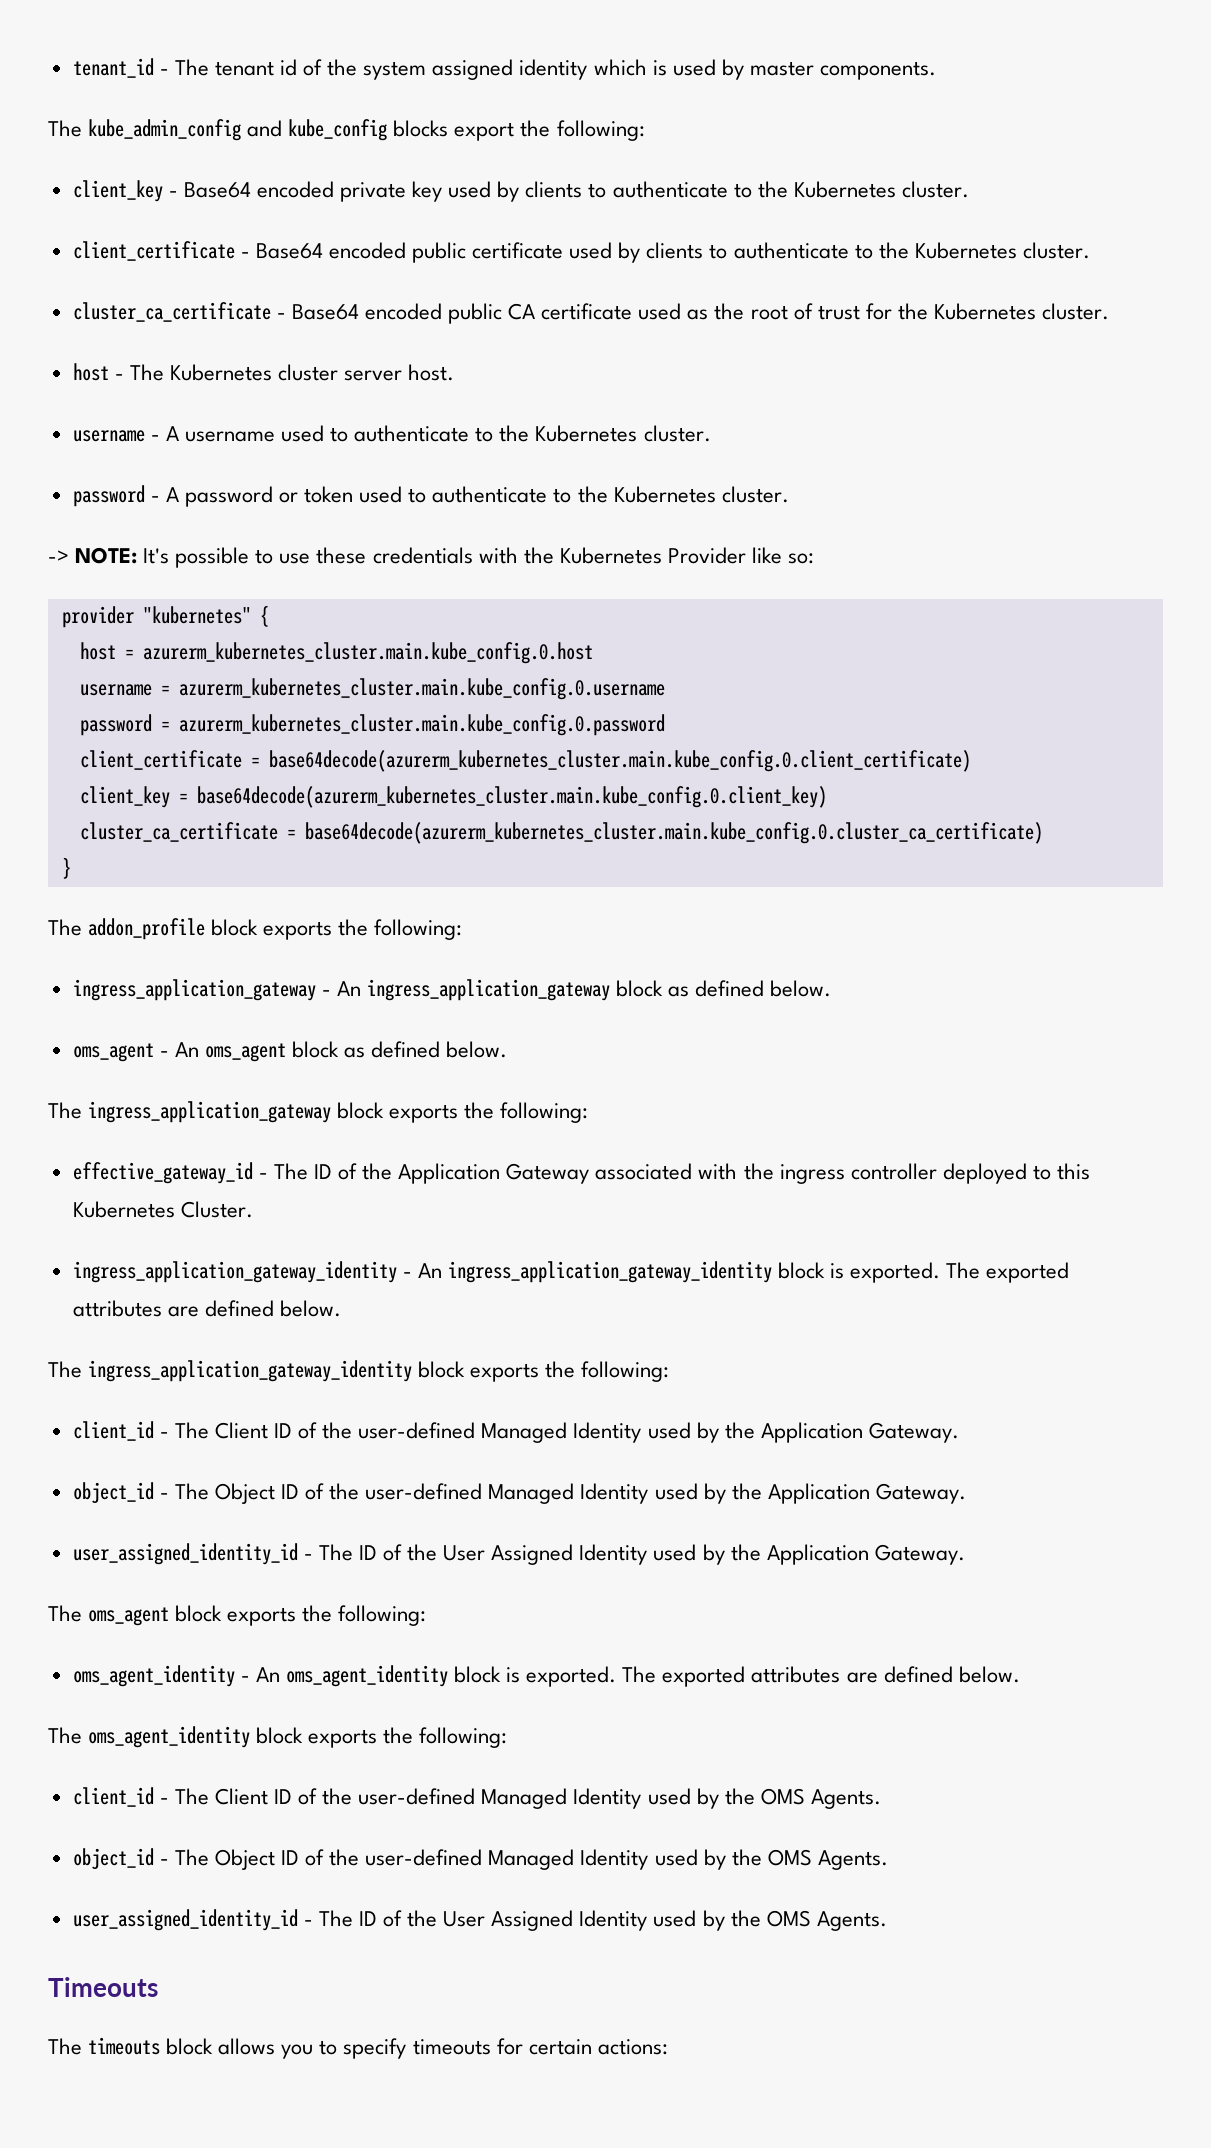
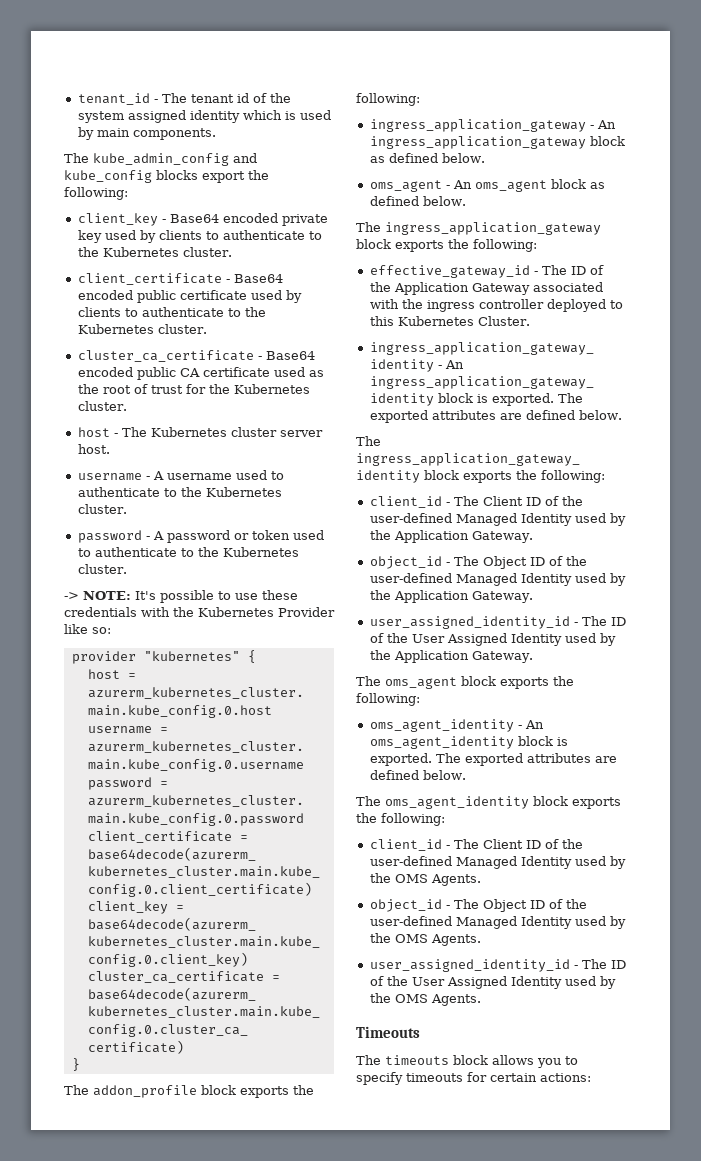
[749,61,814,76] master -> [96,128,130,137] main

